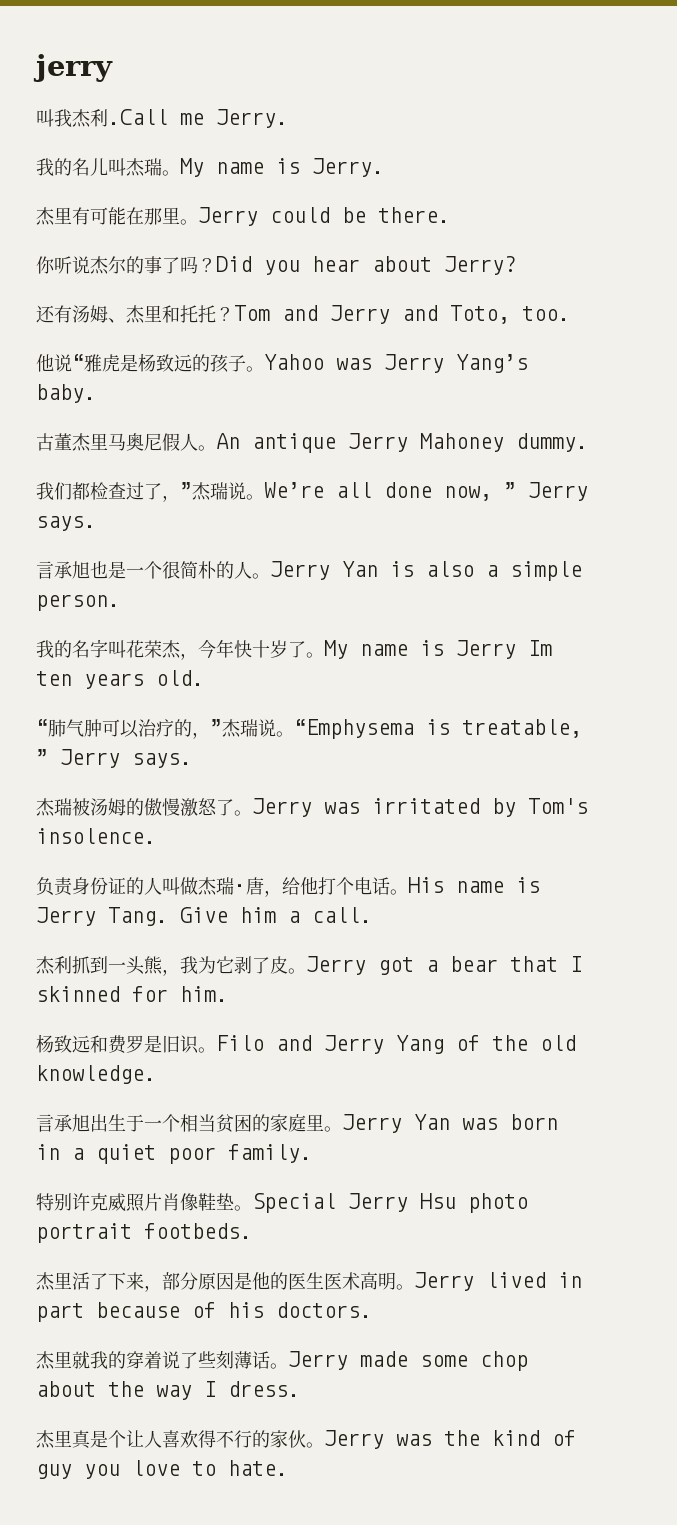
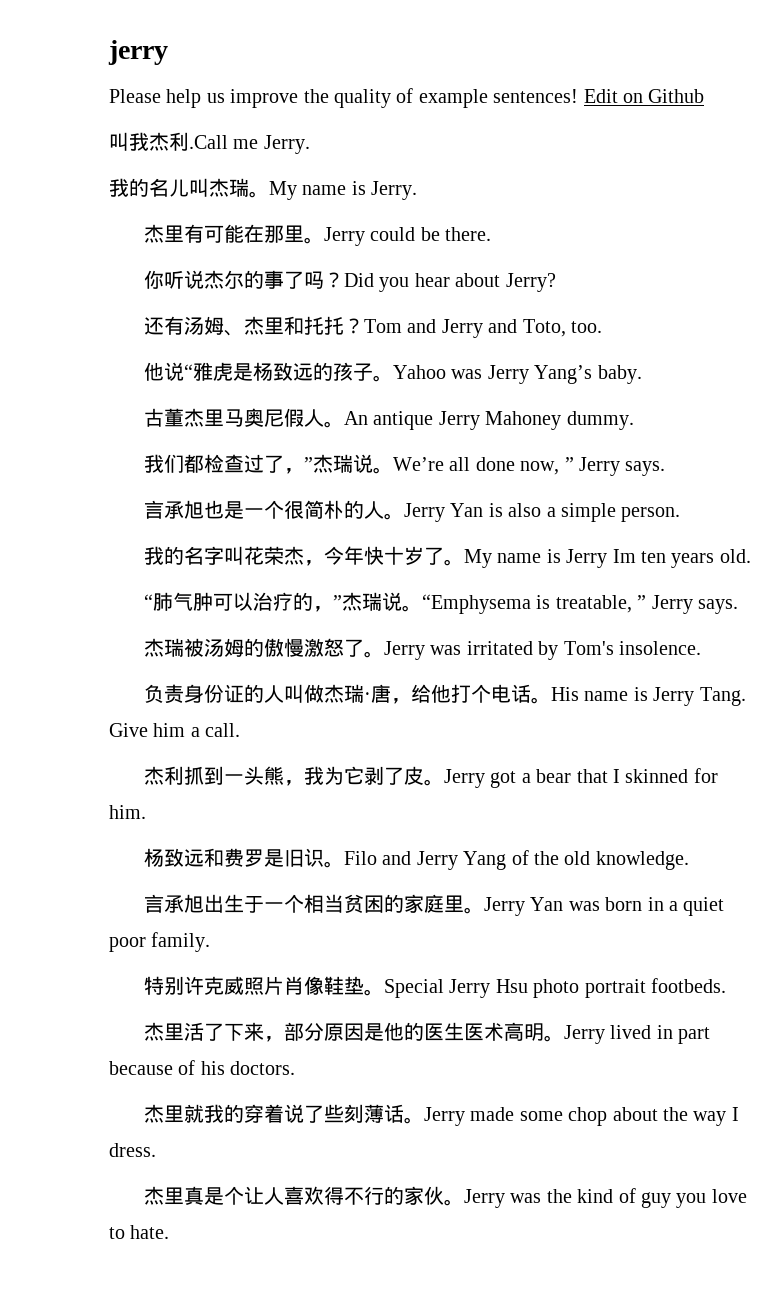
(113, 68) none -> [109,88,705,108] // Please help us improve the quality of example sentences! Edit on Github

